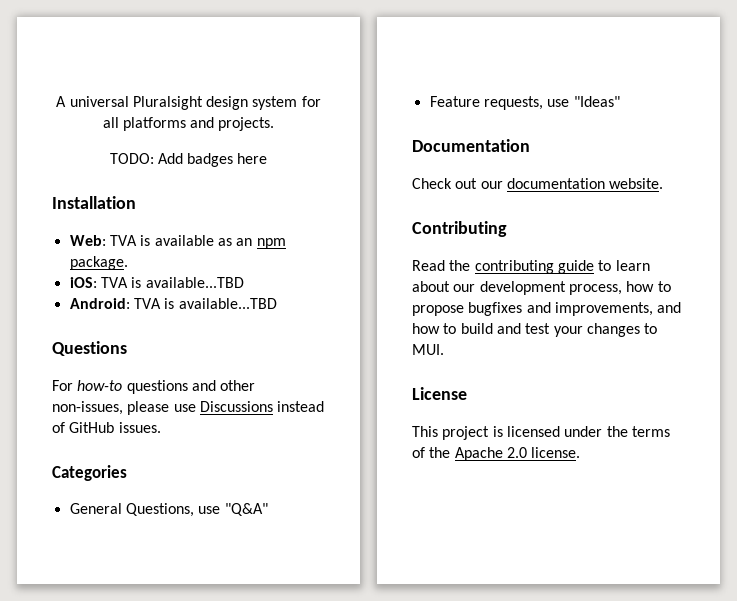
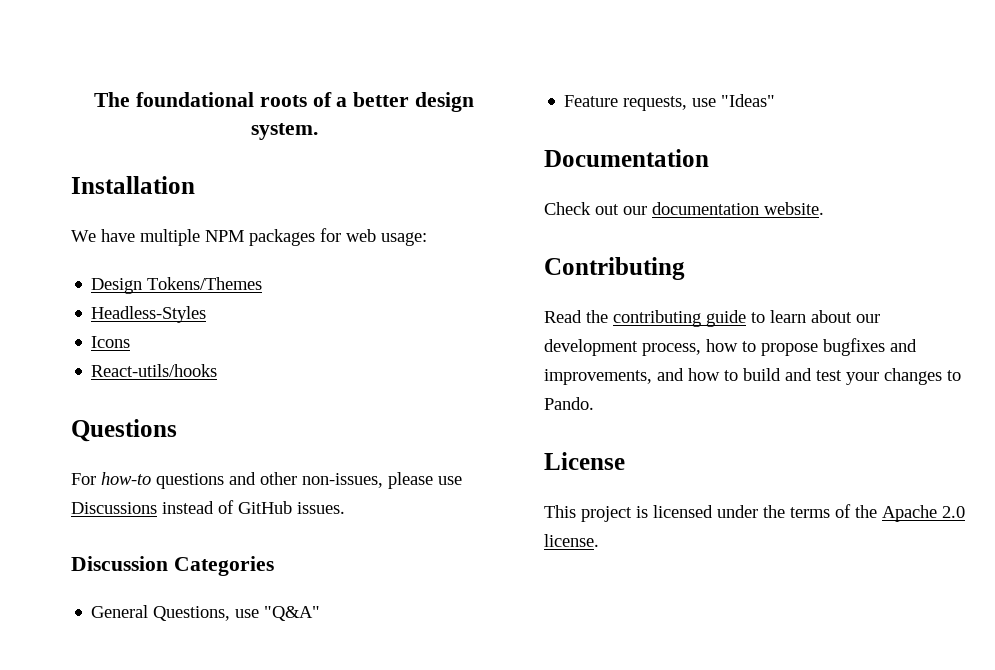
[56,96,321,110] [102,117,275,131] [109,153,268,167] [52,196,136,209] [69,235,286,249] [69,256,128,270] [69,277,244,288] [69,298,277,309] A universal Pluralsight design system for all platforms and projects. // TODO: Add badges here // Installation // Web: TVA is available as an npm package. // iOS: TVA is available...TBD // Android: TVA is available...TBD -> [94,92,474,112] [250,123,318,140] [71,176,195,194] [71,228,427,246] [91,277,263,294] [91,306,207,323] [91,336,131,348] [91,364,218,377] The foundational roots of a better design system. // Installation // We have multiple NPM packages for web usage: // Design Tokens/Themes // Headless-Styles // Icons // React-utils/hooks
(161, 427) none -> [71,556,168,571] Discussion
[412,344,444,355] MUI. -> [544,397,594,410] Pando.

